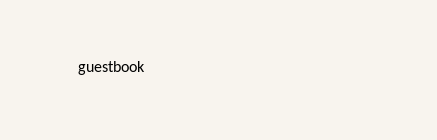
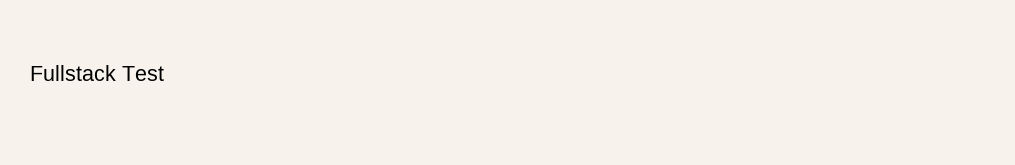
[78,61,145,75] guestbook -> [30,65,164,81] Fullstack Test

